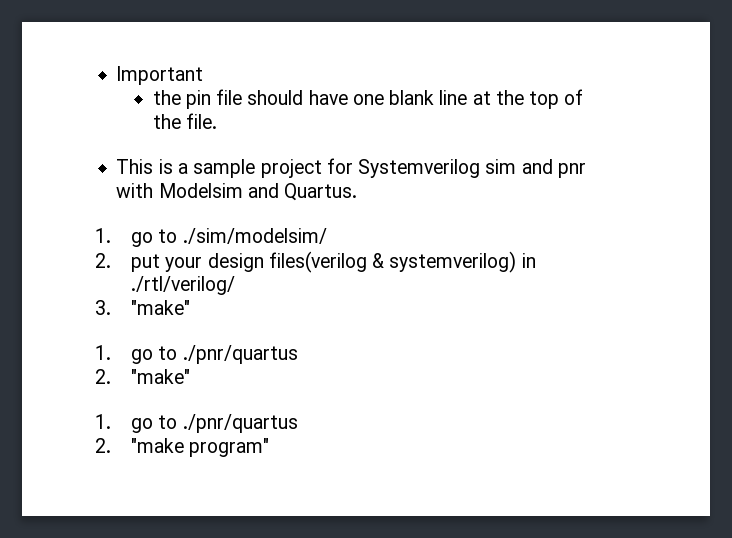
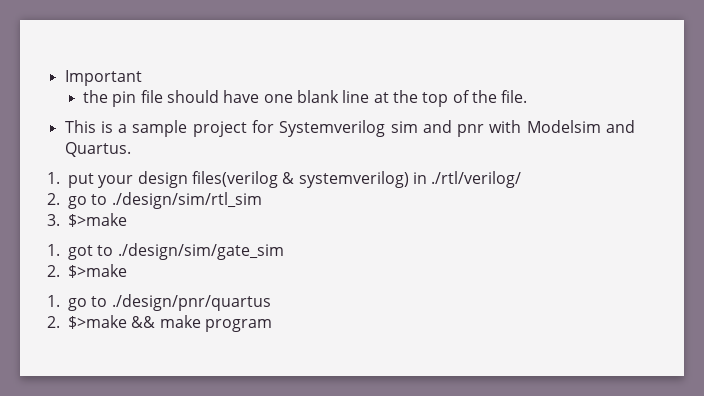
[131,228,327,247] [95,253,111,268] go to ./sim/modelsim/ // 2. -> (60, 178) none
[95,300,191,315] [95,345,298,364] [95,369,191,384] [95,414,298,433] [95,438,270,457] 3. "make" // 1. go to ./pnr/quartus // 2. "make" // 1. go to ./pnr/quartus // 2. "make program" -> [47,192,262,209] [47,213,127,227] [47,243,284,260] [47,264,127,278] [47,294,271,311] [47,315,272,332] 2. go to ./design/sim/rtl_sim // 3. $>make // 1. got to ./design/sim/gate_sim // 2. $>make // 1. go to ./design/pnr/quartus // 2. $>make && make program

